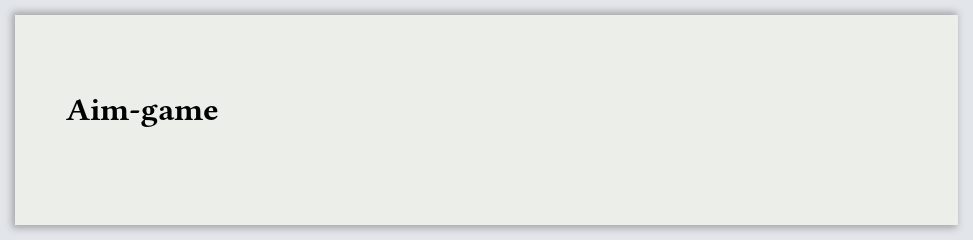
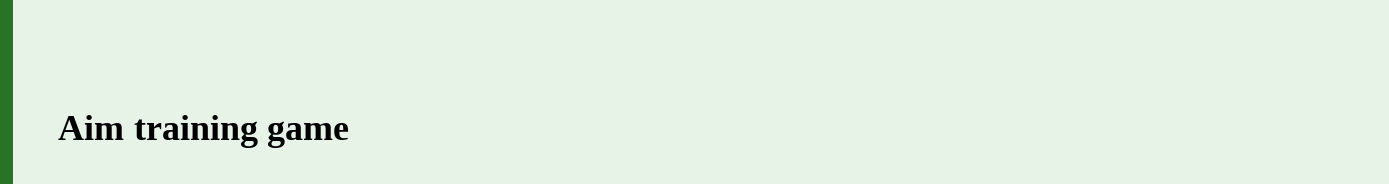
[66,99,219,127] Aim-game -> [58,115,350,148] Aim training game

